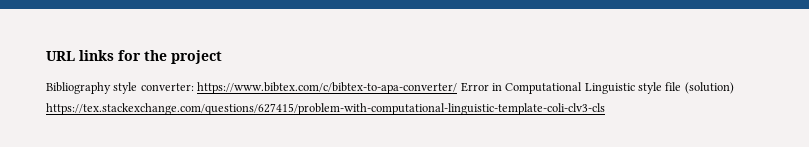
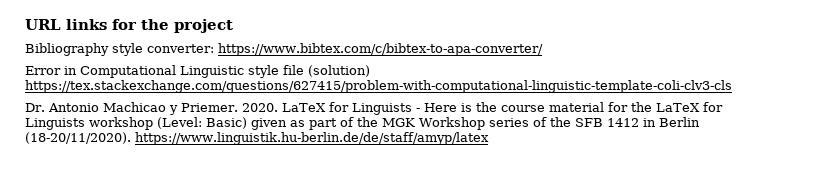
(458, 88) none -> (543, 49) //
(605, 109) none -> [25,102,723,115] [25,117,700,130] [25,132,489,145] // Dr. Antonio Machicao y Priemer. 2020. LaTeX for Linguists - Here is the course material for the LaTeX for Linguists workshop (Level: Basic) given as part of the MGK Workshop series of the SFB 1412 in Berlin (18-20/11/2020). https://www.linguistik.hu-berlin.de/de/staff/amyp/latex

